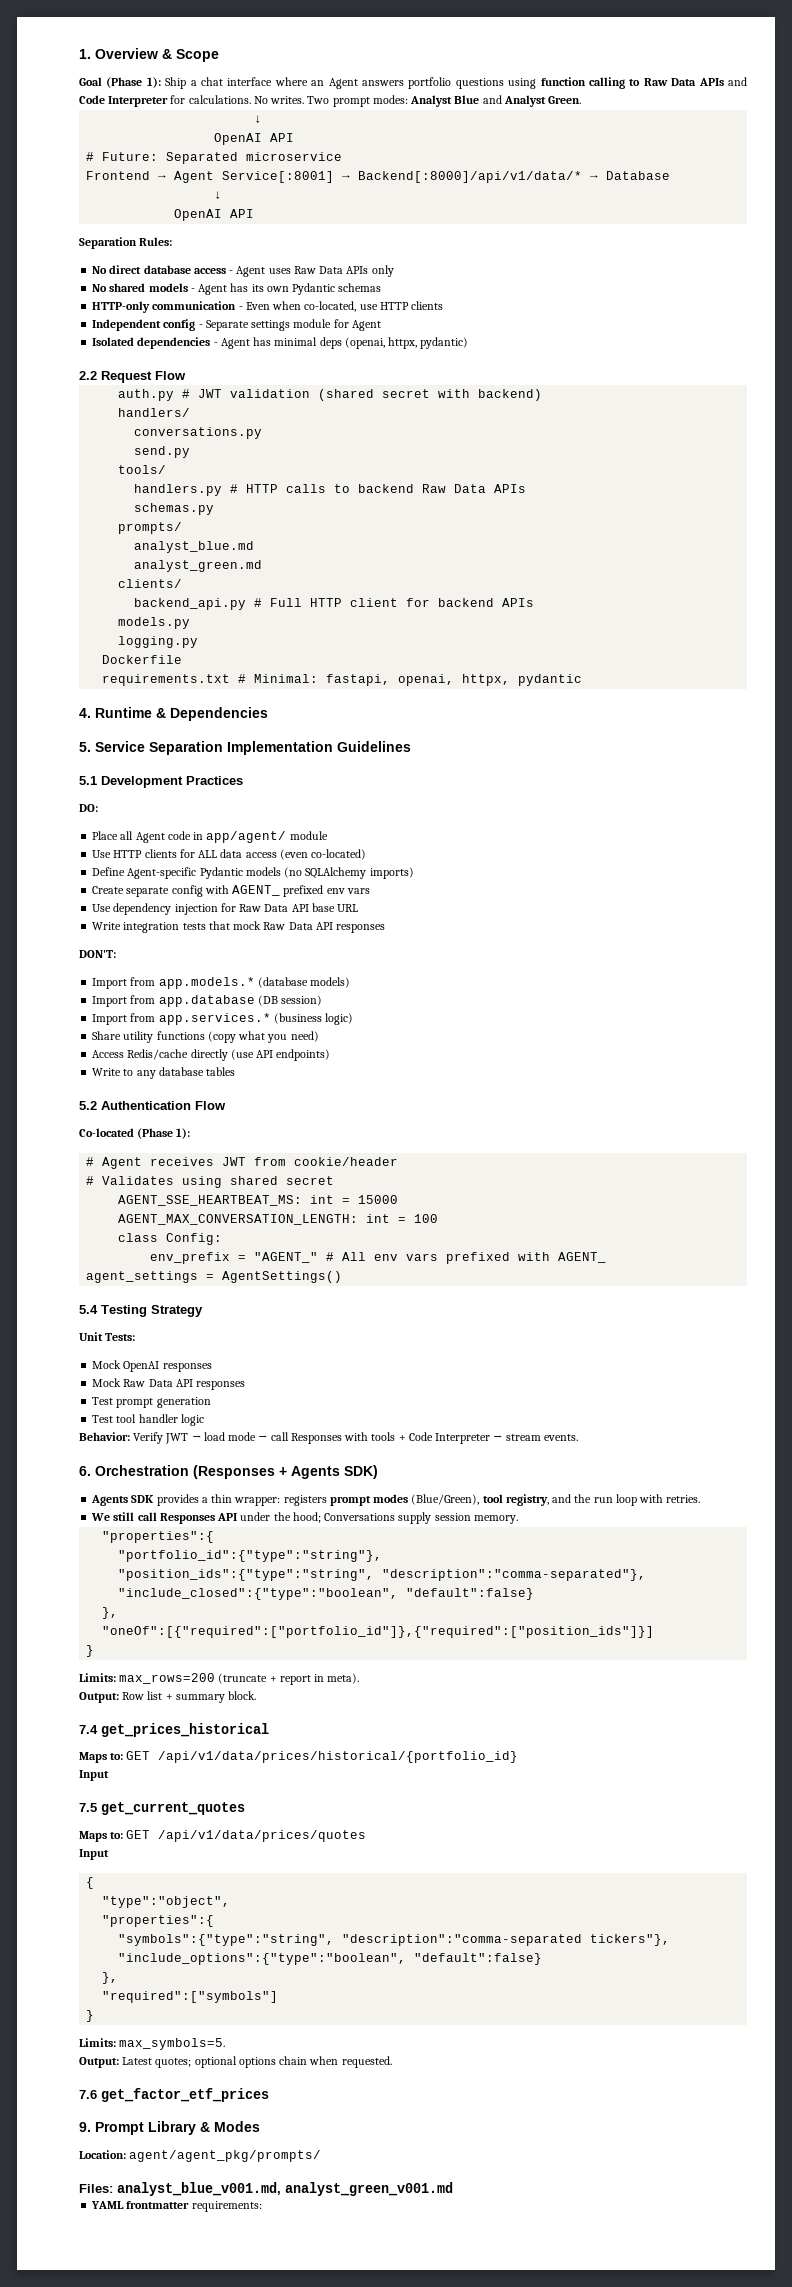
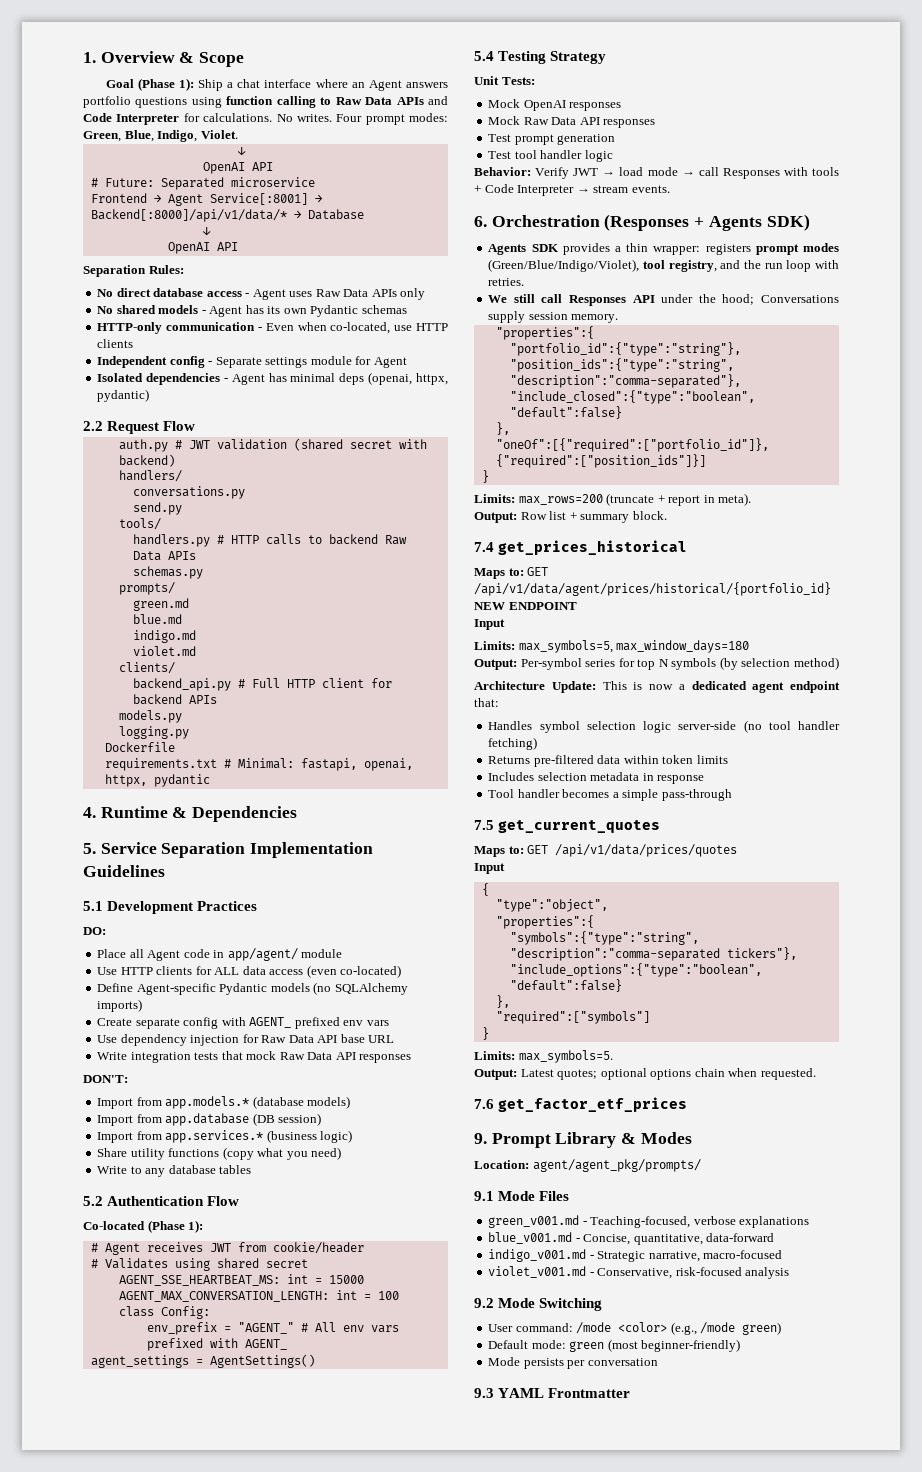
[307,96,330,104] Two -> [336,114,363,122] Four
[410,95,582,107] Analyst Blue and Analyst Green. -> [83,130,238,142] Green, Blue, Indigo, Violet.
[134,541,255,553] [134,560,263,572] analyst_blue.md // analyst_green.md -> [132,598,189,611] [132,614,182,624] [132,630,196,643] [132,646,196,656] green.md // blue.md // indigo.md // violet.md
[92,1049,331,1061] // Access Redis/cache directly (use API endpoints) -> (342, 1153) none
[411,1494,480,1505] (Blue/Green), -> [488,259,640,272] (Green/Blue/Indigo/Violet),
[158,1751,519,1763] [79,1770,109,1781] /api/v1/data/prices/historical/{portfolio_id} // Input -> [474,582,831,596] [474,602,577,610] [474,619,505,630] [474,640,750,653] [474,657,839,670] [474,681,840,693] [474,698,499,707] [488,720,840,733] [488,737,538,750] [488,755,728,767] [488,772,705,784] [488,789,732,801] /api/v1/data/agent/prices/historical/{portfolio_id} NEW ENDPOINT // Input // Limits: max_symbols=5, max_window_days=180 // Output: Per‑symbol series for top N symbols (by selection method) // Architecture Update: This is now a dedicated agent endpoint that: // Handles symbol selection logic server-side (no tool handler fetching) // Returns pre-filtered data within token limits // Includes selection metadata in response // Tool handler becomes a simple pass-through
[79,2182,453,2196] [91,2201,262,2212] Files: analyst_blue_v001.md, analyst_green_v001.md // YAML frontmatter requirements: -> [474,1191,570,1201] [488,1215,810,1228] [488,1232,775,1245] [488,1249,783,1262] [488,1266,790,1279] [474,1298,603,1311] [488,1322,782,1335] [488,1339,741,1352] [488,1357,658,1369] [474,1388,631,1398] 9.1 Mode Files // green_v001.md - Teaching-focused, verbose explanations // blue_v001.md - Concise, quantitative, data-forward // indigo_v001.md - Strategic narrative, macro-focused // violet_v001.md - Conservative, risk-focused analysis // 9.2 Mode Switching // User command: /mode <color> (e.g., /mode green) // Default mode: green (most beginner-friendly) // Mode persists per conversation // 9.3 YAML Frontmatter

